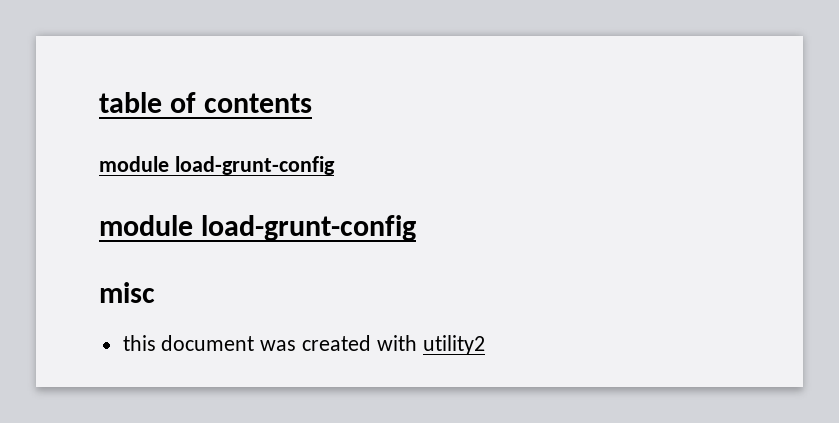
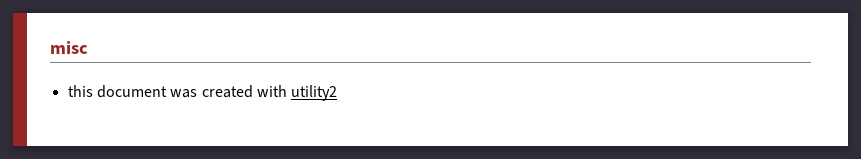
[99,92,313,113] [99,156,335,175] [99,215,417,241] table of contents // module load-grunt-config // module load-grunt-config // -> (50, 47) none

